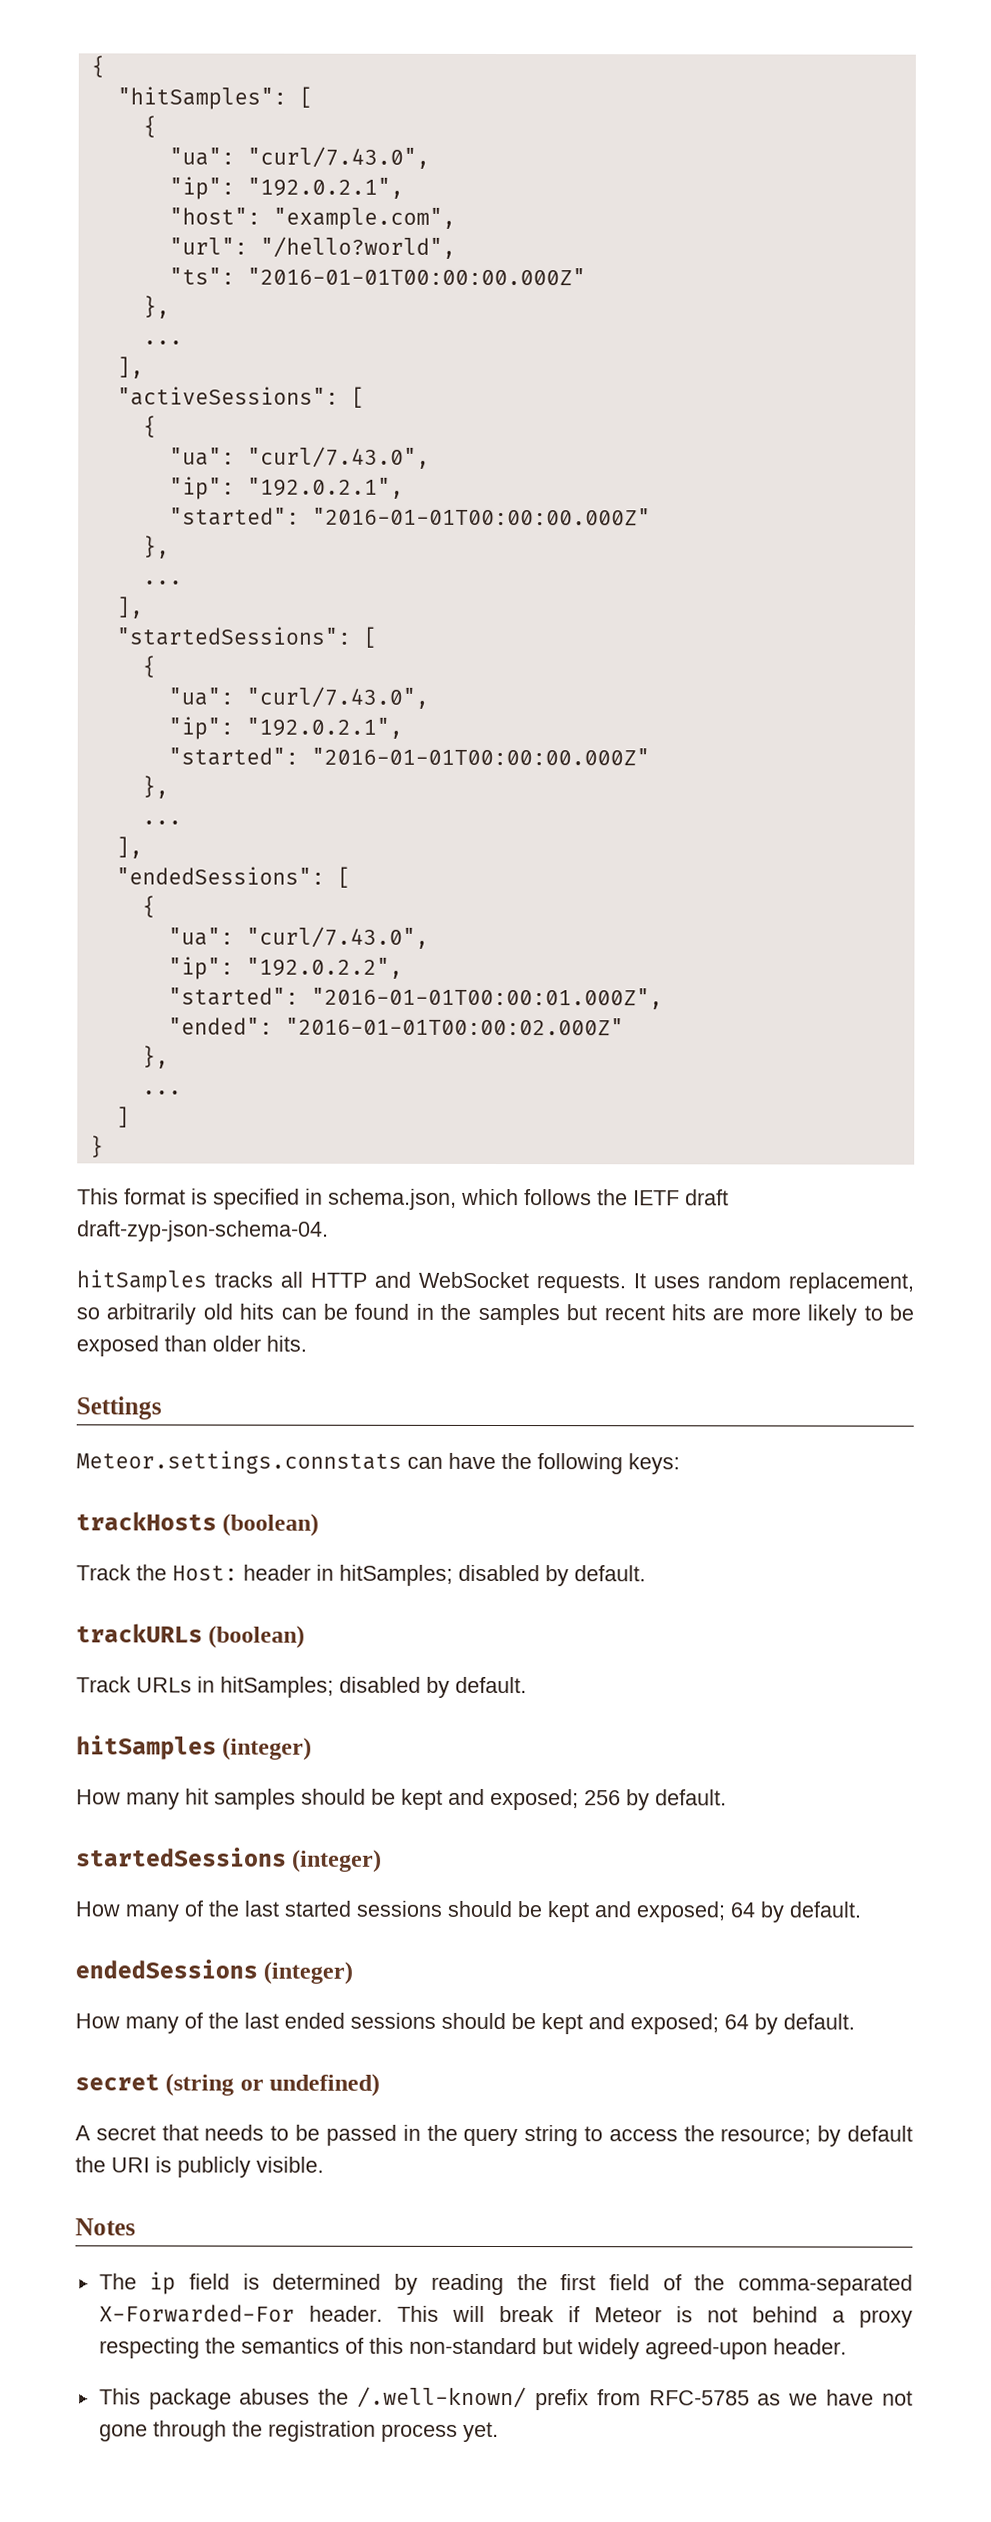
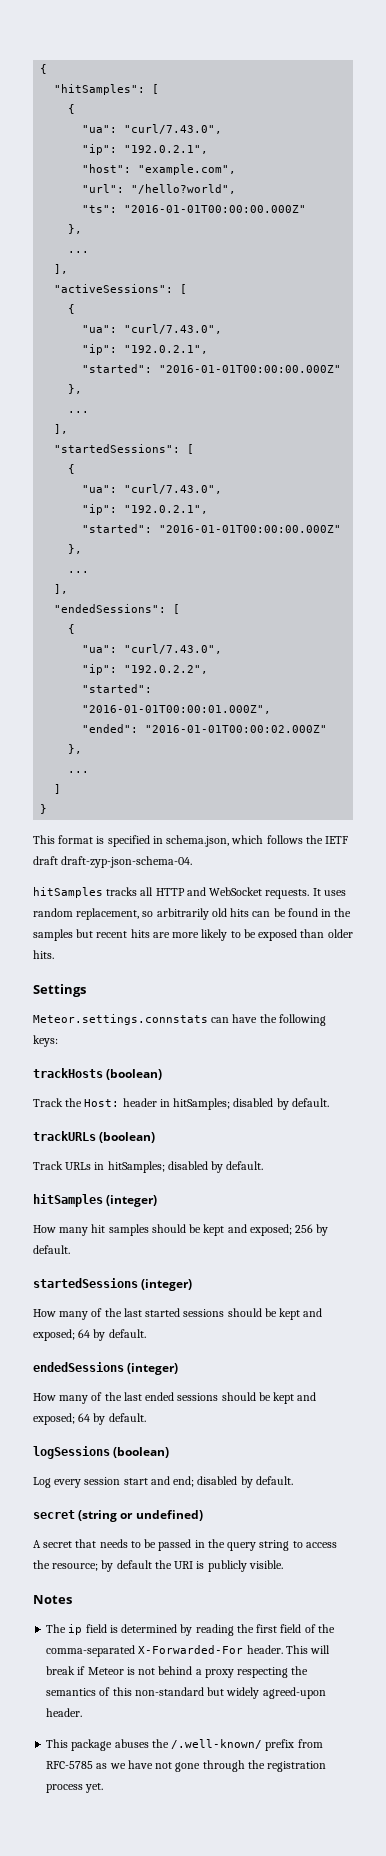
(855, 2021) none -> [33,1446,170,1459] [33,1476,293,1488] // logSessions (boolean) // Log every session start and end; disabled by default.

